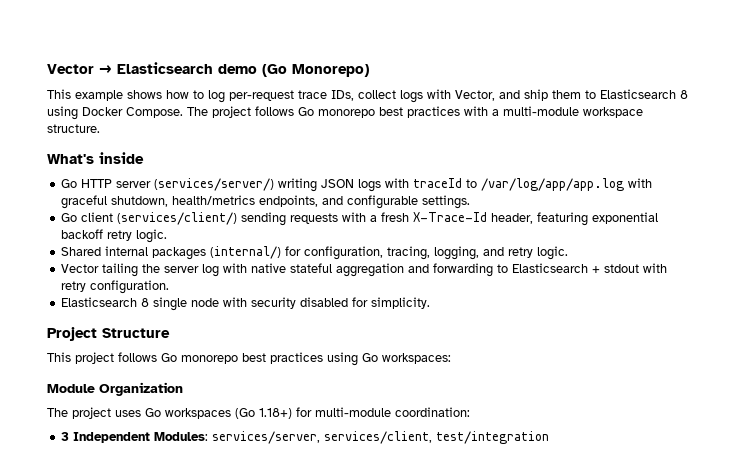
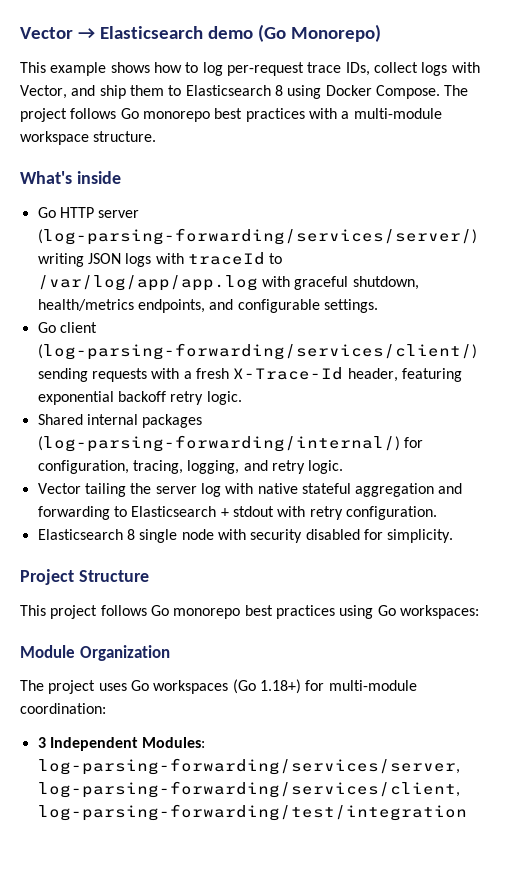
[154,178,275,191] (services/server/) -> [37,228,477,245] (log-parsing-forwarding/services/server/)
[117,212,238,225] (services/client/) -> [37,343,477,360] (log-parsing-forwarding/services/client/)
[210,246,282,259] (internal/) -> [37,435,400,452] (log-parsing-forwarding/internal/)
[212,431,550,444] services/server, services/client, test/integration -> [37,758,460,775] [37,781,460,798] [37,804,467,821] log-parsing-forwarding/services/server, log-parsing-forwarding/services/client, log-parsing-forwarding/test/integration

